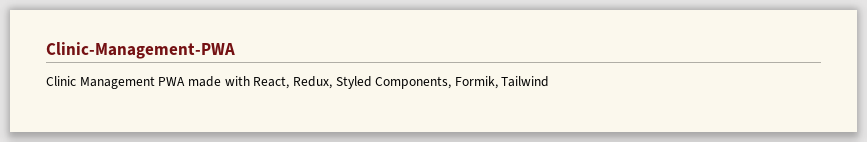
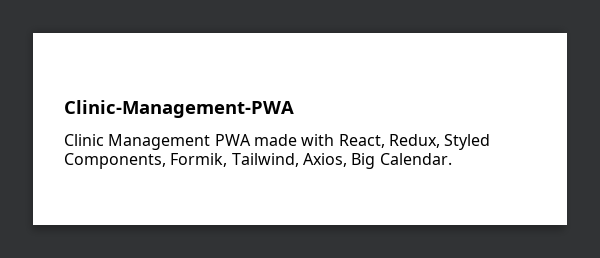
[501,76,550,87] Tailwind -> [231,153,452,169] Tailwind, Axios, Big Calendar.

